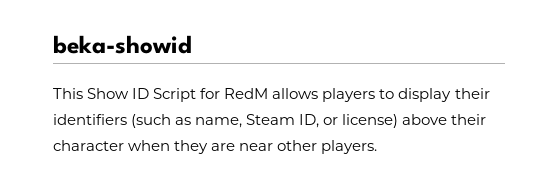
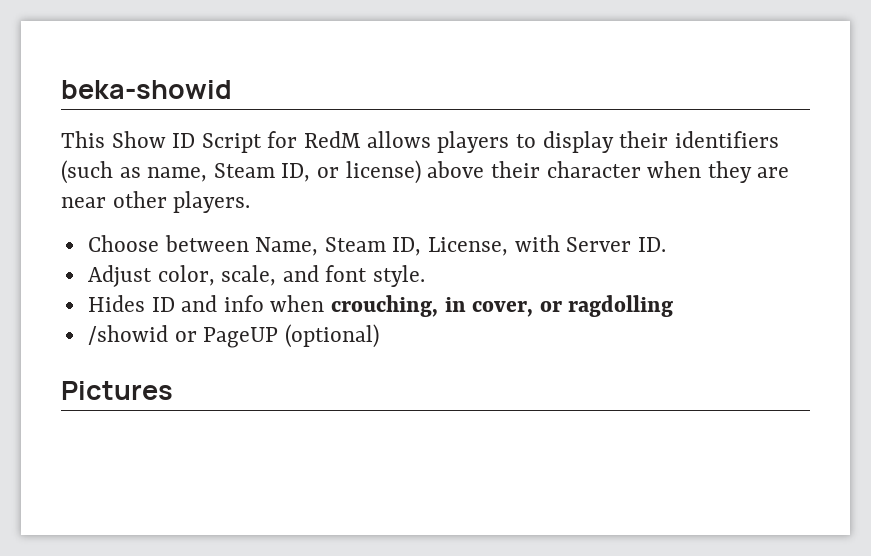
(378, 147) none -> [87,235,666,256] [87,265,426,287] [87,295,674,317] [87,324,379,348] [61,381,173,400] // Choose between Name, Steam ID, License, with Server ID. // Adjust color, scale, and font style. // Hides ID and info when crouching, in cover, or ragdolling // /showid or PageUP (optional) // Pictures

